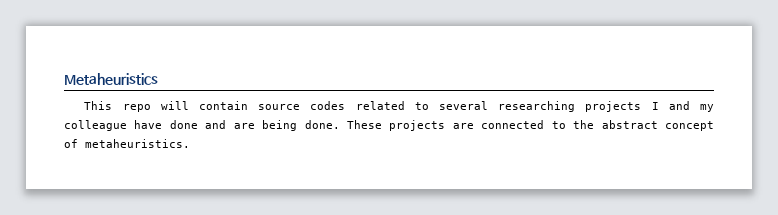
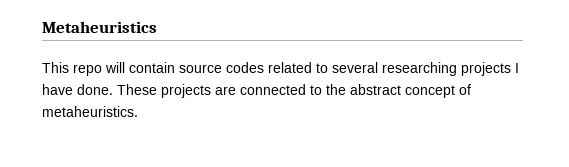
[668,101,715,112] [64,120,298,131] and my colleague have done and are being -> [42,84,73,95] have

